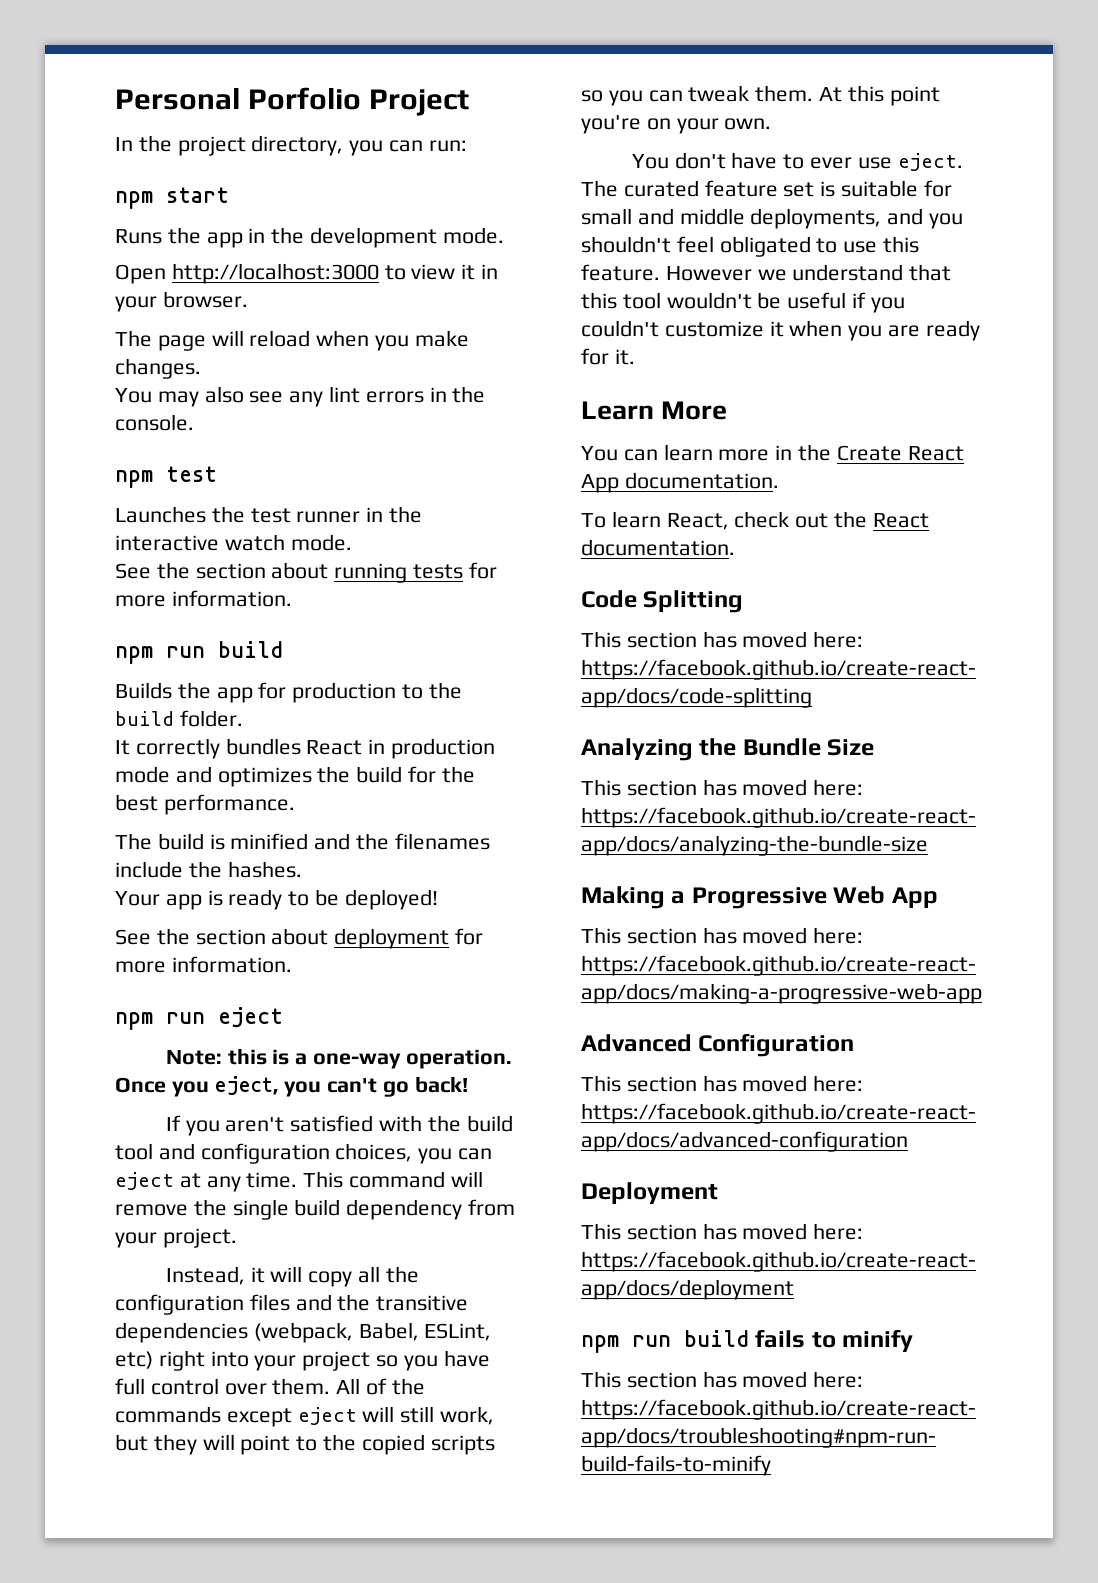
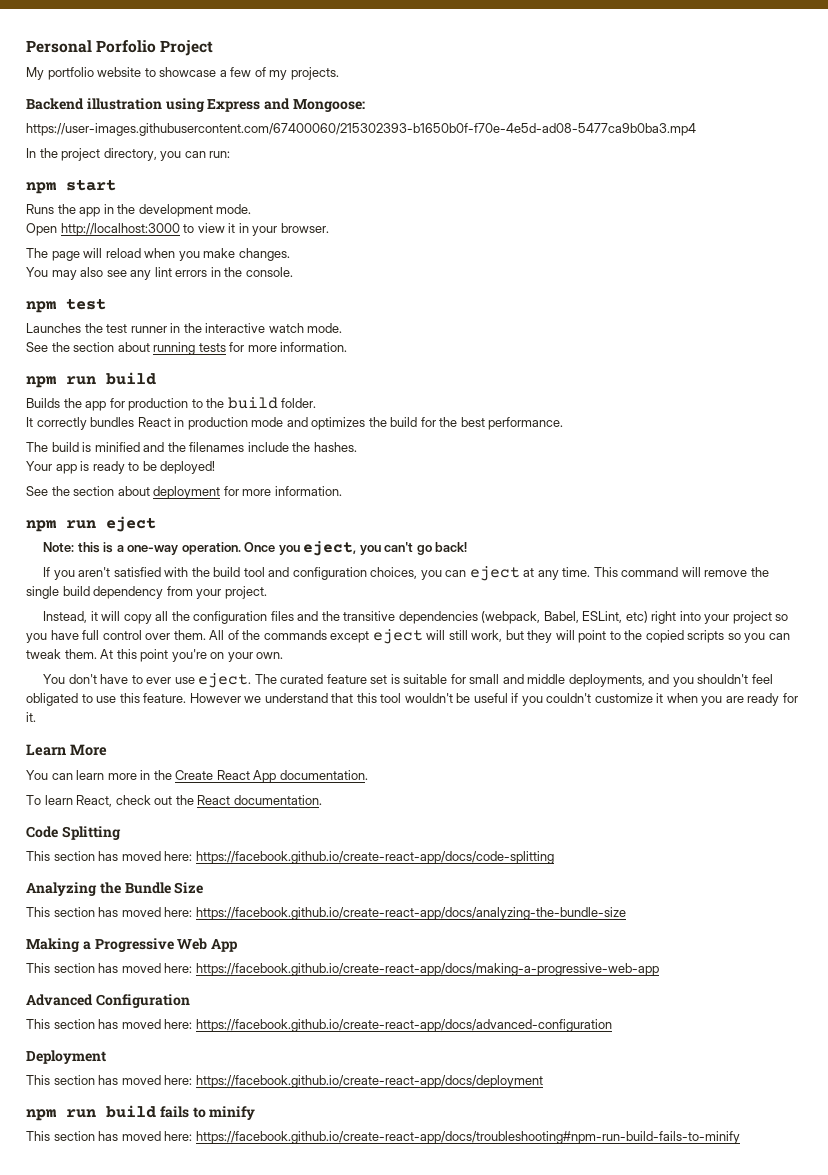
(470, 102) none -> [26,67,339,80] [26,98,365,112] [26,123,696,136] // My portfolio website to showcase a few of my projects. // Backend illustration using Express and Mongoose: // https://user-images.githubusercontent.com/67400060/215302393-b1650b0f-f70e-4e5d-ad08-5477ca9b0ba3.mp4

